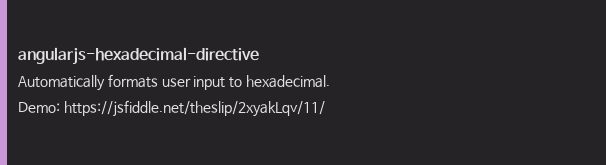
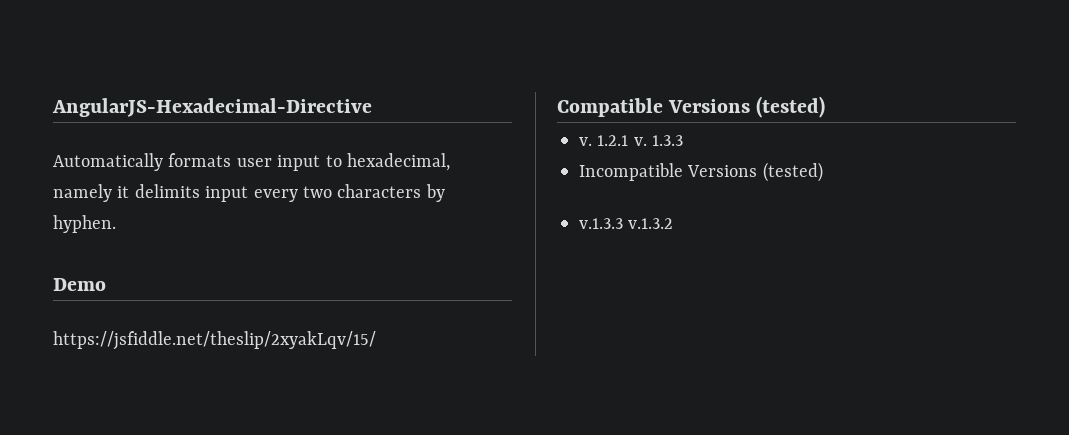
[18,47,259,65] angularjs-hexadecimal-directive -> [52,98,372,117] AngularJS-Hexadecimal-Directive
[245,75,330,88] [18,100,325,117] hexadecimal. // Demo: https://jsfiddle.net/theslip/2xyakLqv/11/ -> [347,153,450,171] [53,184,445,202] [53,215,116,233] [53,278,106,291] [53,331,376,350] [557,96,826,118] [579,135,684,146] [579,162,823,182] [579,218,674,229] hexadecimal, namely it delimits input every two characters by hyphen. // Demo // https://jsfiddle.net/theslip/2xyakLqv/15/ // Compatible Versions (tested) // v. 1.2.1 v. 1.3.3 // Incompatible Versions (tested) // v.1.3.3 v.1.3.2

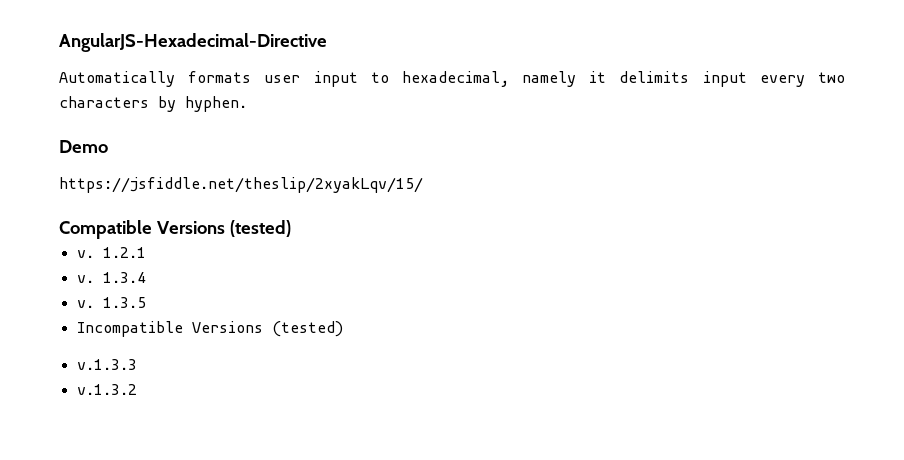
[633,135,684,146] v. 1.3.3 -> [76,272,146,283] [76,297,146,308] // v. 1.3.4 // v. 1.3.5
(623, 223) none -> (137, 364) //

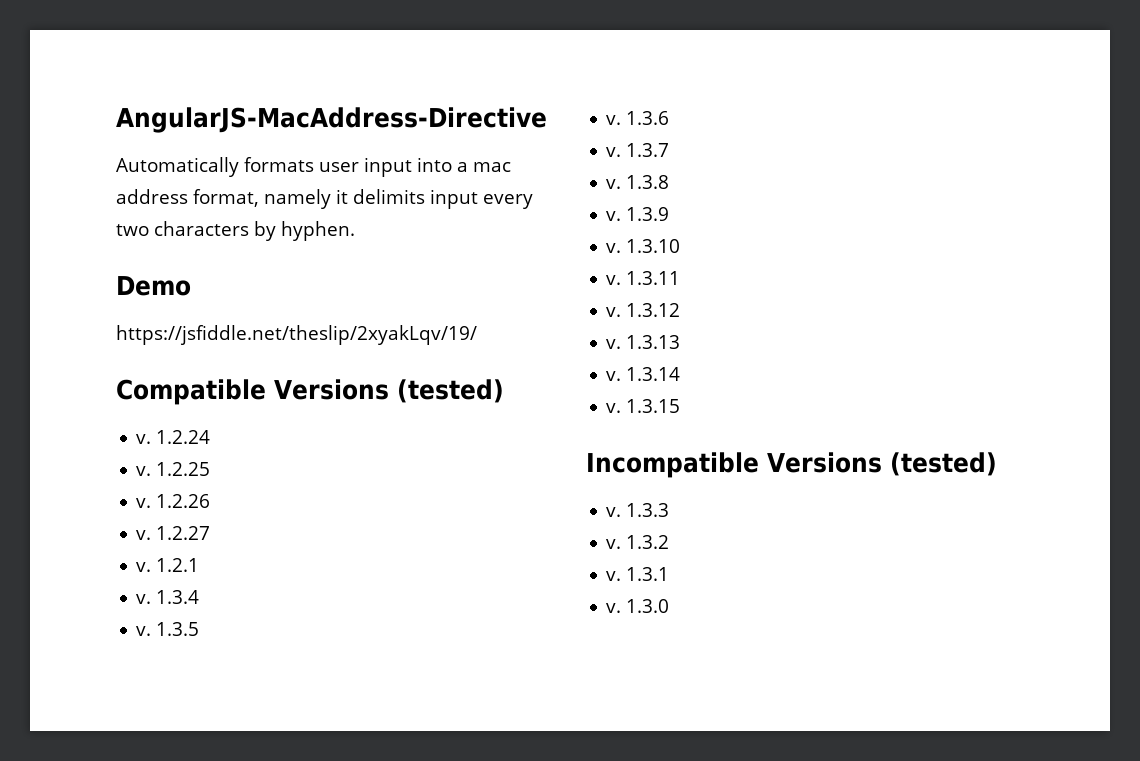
[59,33,327,52] AngularJS-Hexadecimal-Directive -> [116,107,547,133] AngularJS-MacAddress-Directive
[370,71,509,87] to hexadecimal, -> [417,157,511,172] [116,189,259,207] into a mac address format,
[59,177,423,193] https://jsfiddle.net/theslip/2xyakLqv/15/ -> [116,325,477,345] https://jsfiddle.net/theslip/2xyakLqv/19/
(291, 228) none -> [136,430,211,444] [136,462,211,476] [136,494,211,508] [136,526,211,540] // v. 1.2.24 // v. 1.2.25 // v. 1.2.26 // v. 1.2.27
[76,321,343,337] [76,359,137,370] [76,384,137,395] Incompatible Versions (tested) // v.1.3.3 // v.1.3.2 -> [606,111,670,125] [606,143,670,157] [606,175,670,189] [606,207,670,221] [606,239,681,253] [606,271,681,285] [606,303,681,317] [606,335,681,349] [606,367,681,381] [606,399,681,413] [586,452,997,478] [606,503,670,517] [606,535,670,549] [606,567,670,581] [606,599,670,613] v. 1.3.6 // v. 1.3.7 // v. 1.3.8 // v. 1.3.9 // v. 1.3.10 // v. 1.3.11 // v. 1.3.12 // v. 1.3.13 // v. 1.3.14 // v. 1.3.15 // Incompatible Versions (tested) // v. 1.3.3 // v. 1.3.2 // v. 1.3.1 // v. 1.3.0

